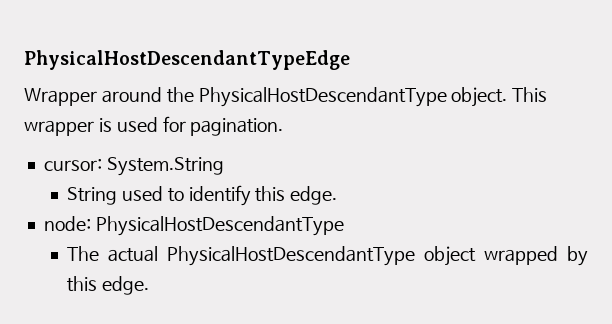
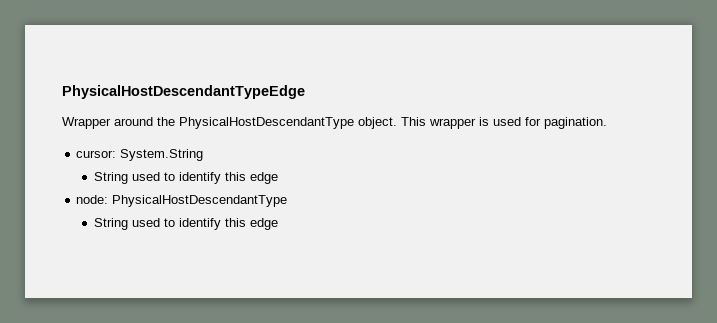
[290,186,338,205] edge. -> [250,172,279,184] edge
[67,246,588,266] [67,276,149,295] The actual PhysicalHostDescendantType object wrapped by this edge. -> [94,218,279,230] String used to identify this edge

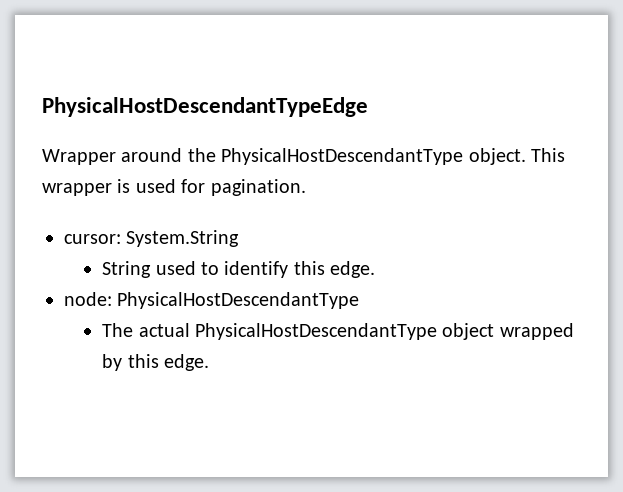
[250,172,279,184] edge -> [330,261,376,278] edge.
[94,218,279,230] String used to identify this edge -> [102,323,574,340] [102,354,209,371] The actual PhysicalHostDescendantType object wrapped by this edge.

